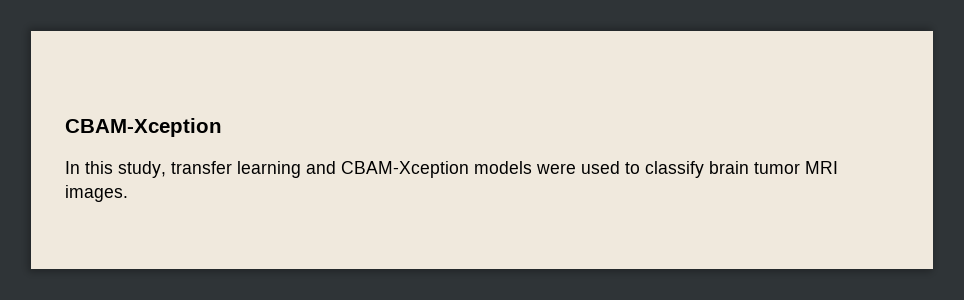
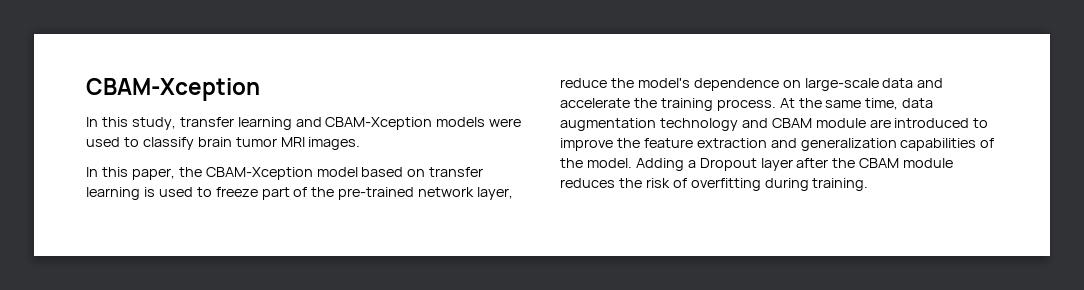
(128, 193) none -> [86,167,484,180] [86,187,514,200] [560,78,944,91] [560,98,934,111] [560,118,989,131] [560,138,995,151] [560,158,954,171] [560,178,869,191] // In this paper, the CBAM-Xception model based on transfer learning is used to freeze part of the pre-trained network layer, reduce the model's dependence on large-scale data and accelerate the training process. At the same time, data augmentation technology and CBAM module are introduced to improve the feature extraction and generalization capabilities of the model. Adding a Dropout layer after the CBAM module reduces the risk of overfitting during training.

